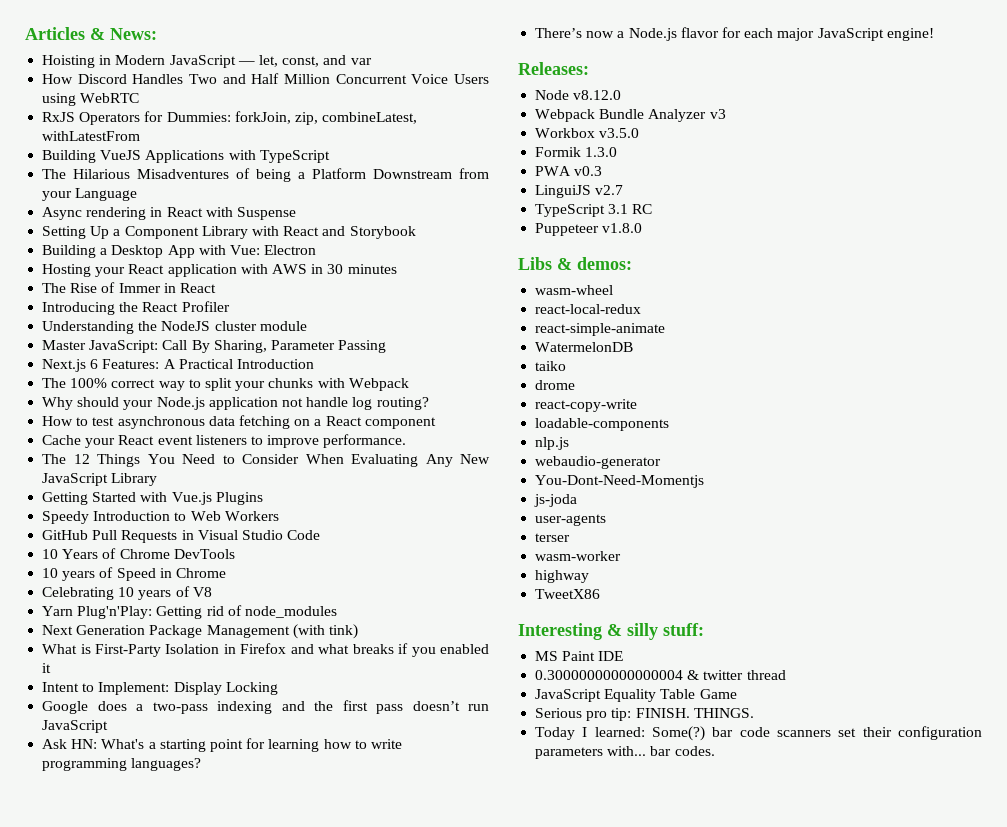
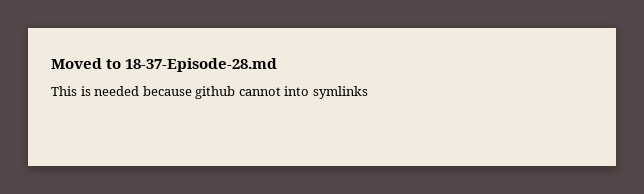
[25,27,157,40] [42,55,372,68] [42,73,489,84] [42,93,140,106] [42,111,418,125] [42,131,141,141] [42,150,330,163] [42,168,489,182] [42,188,138,201] [42,207,296,220] [42,226,416,239] [42,245,317,258] [42,264,397,277] [42,282,216,293] [42,301,230,315] [42,321,307,334] [42,340,387,353] [42,359,314,372] [42,378,409,391] [42,397,429,410] [42,415,436,429] [42,434,407,448] [42,454,490,467] [42,473,158,486] [42,492,263,505] [42,511,279,524] [42,530,321,543] [42,548,235,559] [42,567,226,581] [42,586,212,600] [42,605,337,619] [42,624,358,639] [42,643,489,657] [42,663,52,673] [42,682,278,695] [42,700,489,714] [42,720,109,733] [42,738,402,752] [42,758,202,771] [535,27,934,41] [518,62,589,75] [535,90,622,100] [535,109,726,122] [535,128,640,138] [535,147,618,157] [535,166,603,176] [535,185,624,198] [535,204,653,217] [535,223,643,236] [518,257,632,270] [535,285,614,295] [535,304,642,314] [535,323,666,336] [535,342,634,352] [535,361,567,371] [535,380,576,390] [535,399,638,412] [535,418,670,431] [535,437,570,450] [535,456,662,469] [535,475,705,488] [534,494,578,507] [535,514,607,526] [535,533,571,542] [535,551,622,561] [535,570,590,583] [535,589,601,599] [518,623,704,640] [535,651,624,661] [535,670,786,680] [535,689,737,702] [535,708,754,721] [535,726,982,741] [535,746,715,759] Articles & News: // Hoisting in Modern JavaScript — let, const, and var // How Discord Handles Two and Half Million Concurrent Voice Users using WebRTC // RxJS Operators for Dummies: forkJoin, zip, combineLatest, withLatestFrom // Building VueJS Applications with TypeScript // The Hilarious Misadventures of being a Platform Downstream from your Language // Async rendering in React with Suspense // Setting Up a Component Library with React and Storybook // Building a Desktop App with Vue: Electron // Hosting your React application with AWS in 30 minutes // The Rise of Immer in React // Introducing the React Profiler // Understanding the NodeJS cluster module // Master JavaScript: Call By Sharing, Parameter Passing // Next.js 6 Features: A Practical Introduction // The 100% correct way to split your chunks with Webpack // Why should your Node.js application not handle log routing? // How to test asynchronous data fetching on a React component // Cache your React event listeners to improve performance. // The 12 Things You Need to Consider When Evaluating Any New JavaScript Library // Getting Started with Vue.js Plugins // Speedy Introduction to Web Workers // GitHub Pull Requests in Visual Studio Code // 10 Years of Chrome DevTools // 10 years of Speed in Chrome // Celebrating 10 years of V8 // Yarn Plug'n'Play: Getting rid of node_modules // Next Generation Package Management (with tink) // What is First-Party Isolation in Firefox and what breaks if you enabled it // Intent to Implement: Display Locking // Google does a two-pass indexing and the first pass doesn’t run JavaScript // Ask HN: What's a starting point for learning how to write programming languages? // There’s now a Node.js flavor for each major JavaScript engine! // Releases: // Node v8.12.0 // Webpack Bundle Analyzer v3 // Workbox v3.5.0 // Formik 1.3.0 // PWA v0.3 // LinguiJS v2.7 // TypeScript 3.1 RC // Puppeteer v1.8.0 // Libs & demos: // wasm-wheel // react-local-redux // react-simple-animate // WatermelonDB // taiko // drome // react-copy-write // loadable-components // nlp.js // webaudio-generator // You-Dont-Need-Momentjs // js-joda // user-agents // terser // wasm-worker // highway // TweetX86 // Interesting & silly stuff: // MS Paint IDE // 0.30000000000000004 & twitter thread // JavaScript Equality Table Game // Serious pro tip: FINISH. THINGS. // Today I learned: Some(?) bar code scanners set their configuration parameters with... bar codes. -> [51,58,278,72] [51,86,368,99] Moved to 18-37-Episode-28.md // This is needed because github cannot into symlinks

